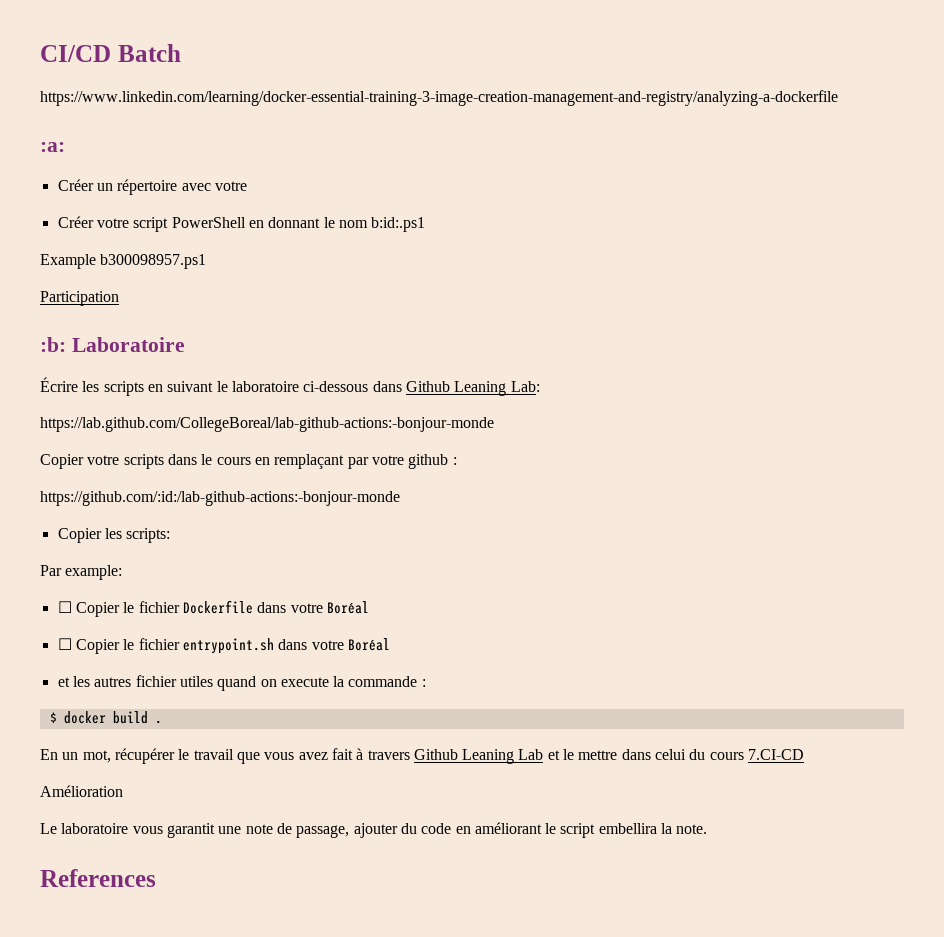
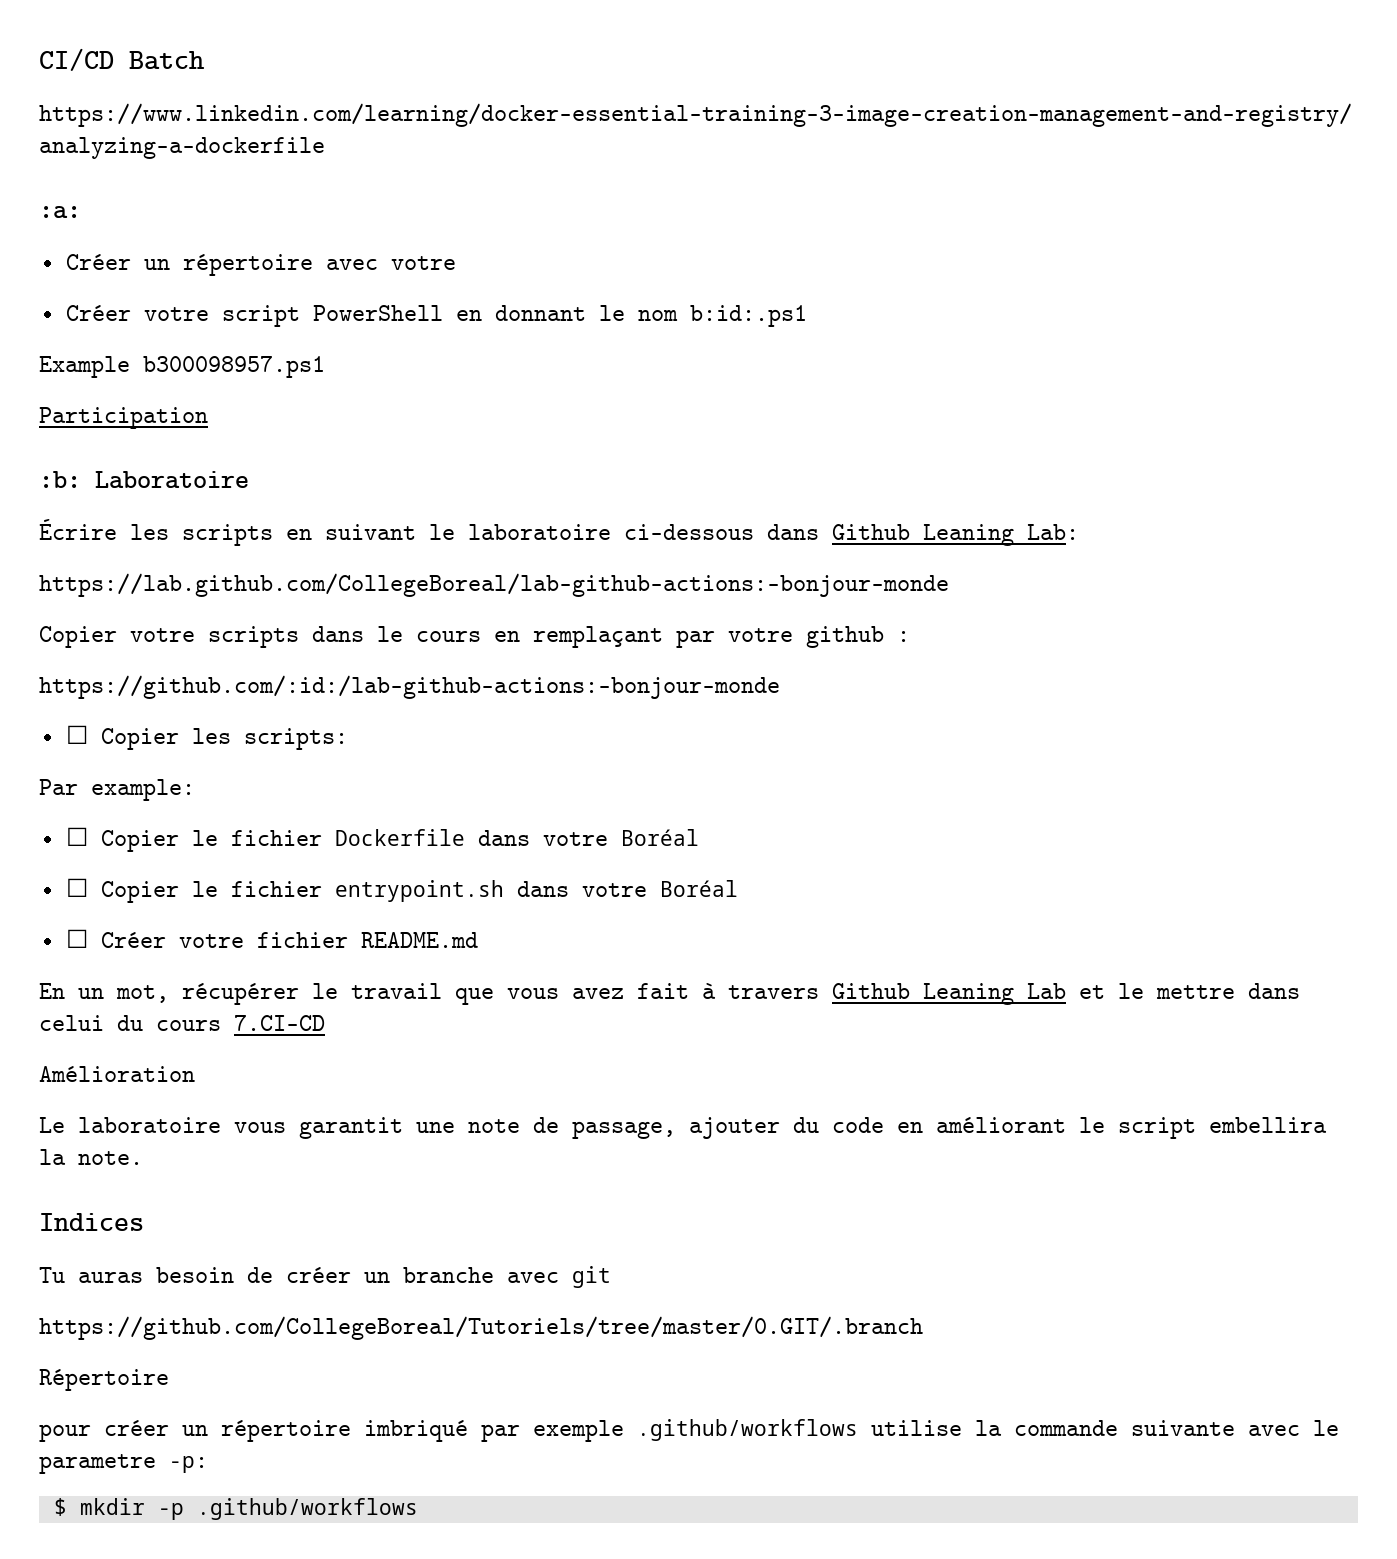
(400, 498) none -> [65,725,88,744] ☐
[57,675,426,691] [49,711,162,724] et les autres fichier utiles quand on execute la commande : // $ docker build . -> [65,929,478,948] ☐ Créer votre fichier README.md
[40,869,156,887] References -> [39,1213,144,1231] [39,1266,611,1288] [39,1316,923,1340] [39,1369,169,1391] [39,1419,1339,1442] [39,1454,208,1474] [53,1498,418,1520] Indices // Tu auras besoin de créer un branche avec git // https://github.com/CollegeBoreal/Tutoriels/tree/master/0.GIT/.branch // Répertoire // pour créer un répertoire imbriqué par exemple .github/workflows utilise la commande suivante avec le parametre -p: // $ mkdir -p .github/workflows

